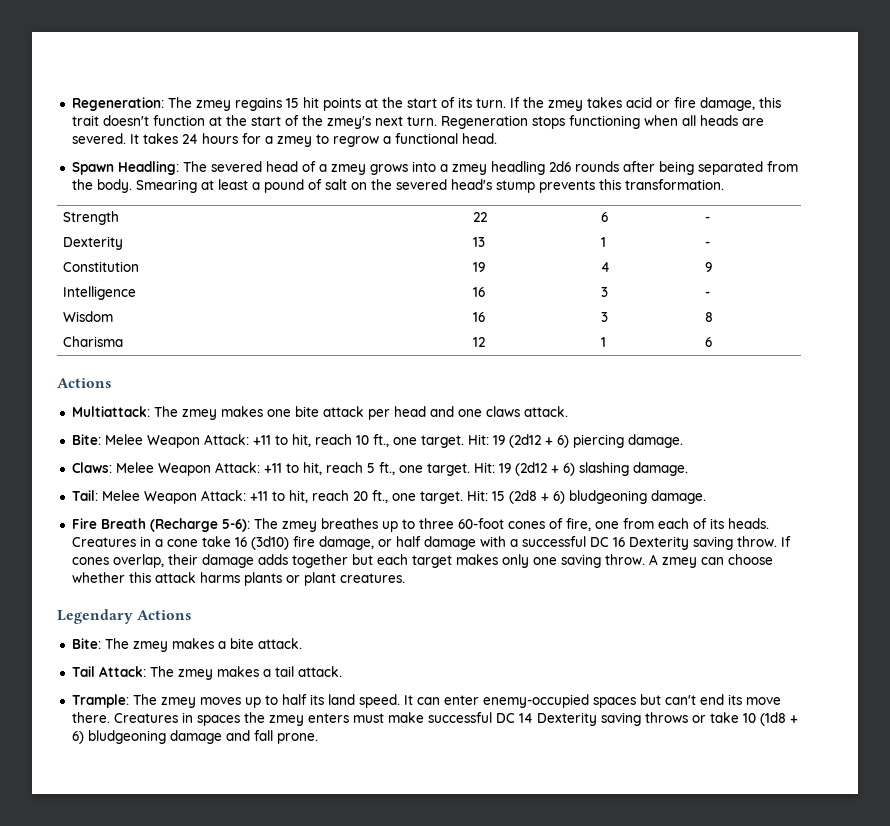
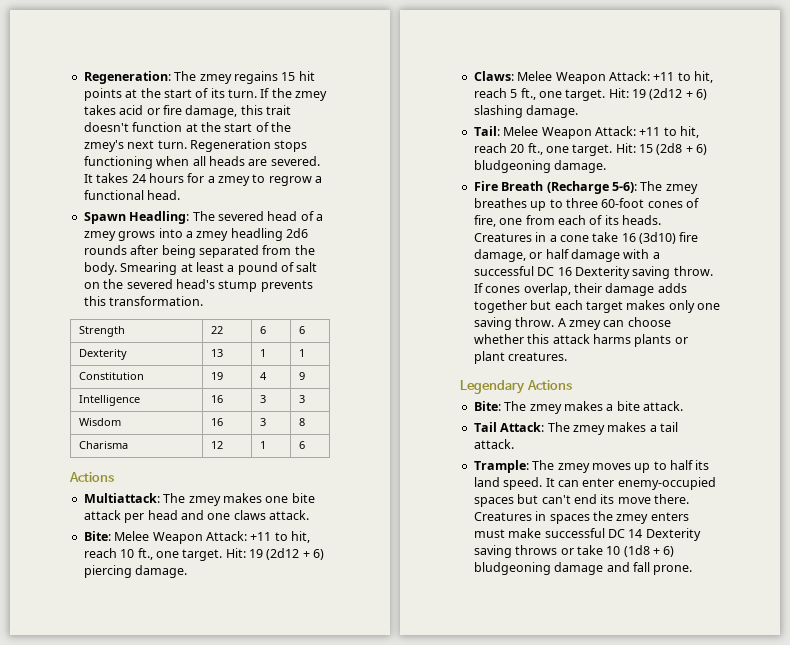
[705,216,711,222] - -> [298,326,305,334] 6
[705,241,711,247] - -> [298,349,305,357] 1
[705,291,711,297] - -> [298,395,305,403] 3

